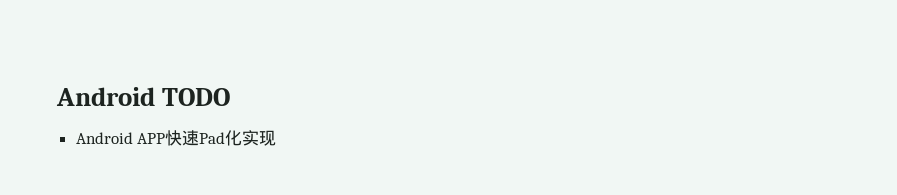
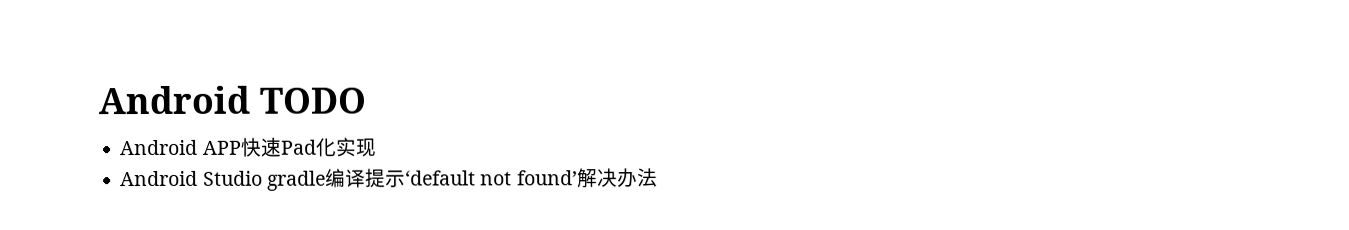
(277, 138) none -> [120,168,658,191] // Android Studio gradle编译提示‘default not found’解决办法

